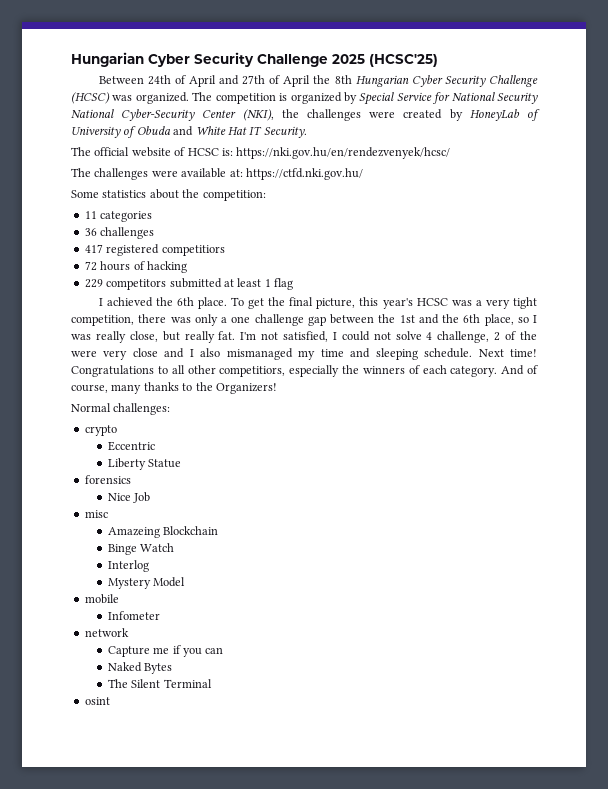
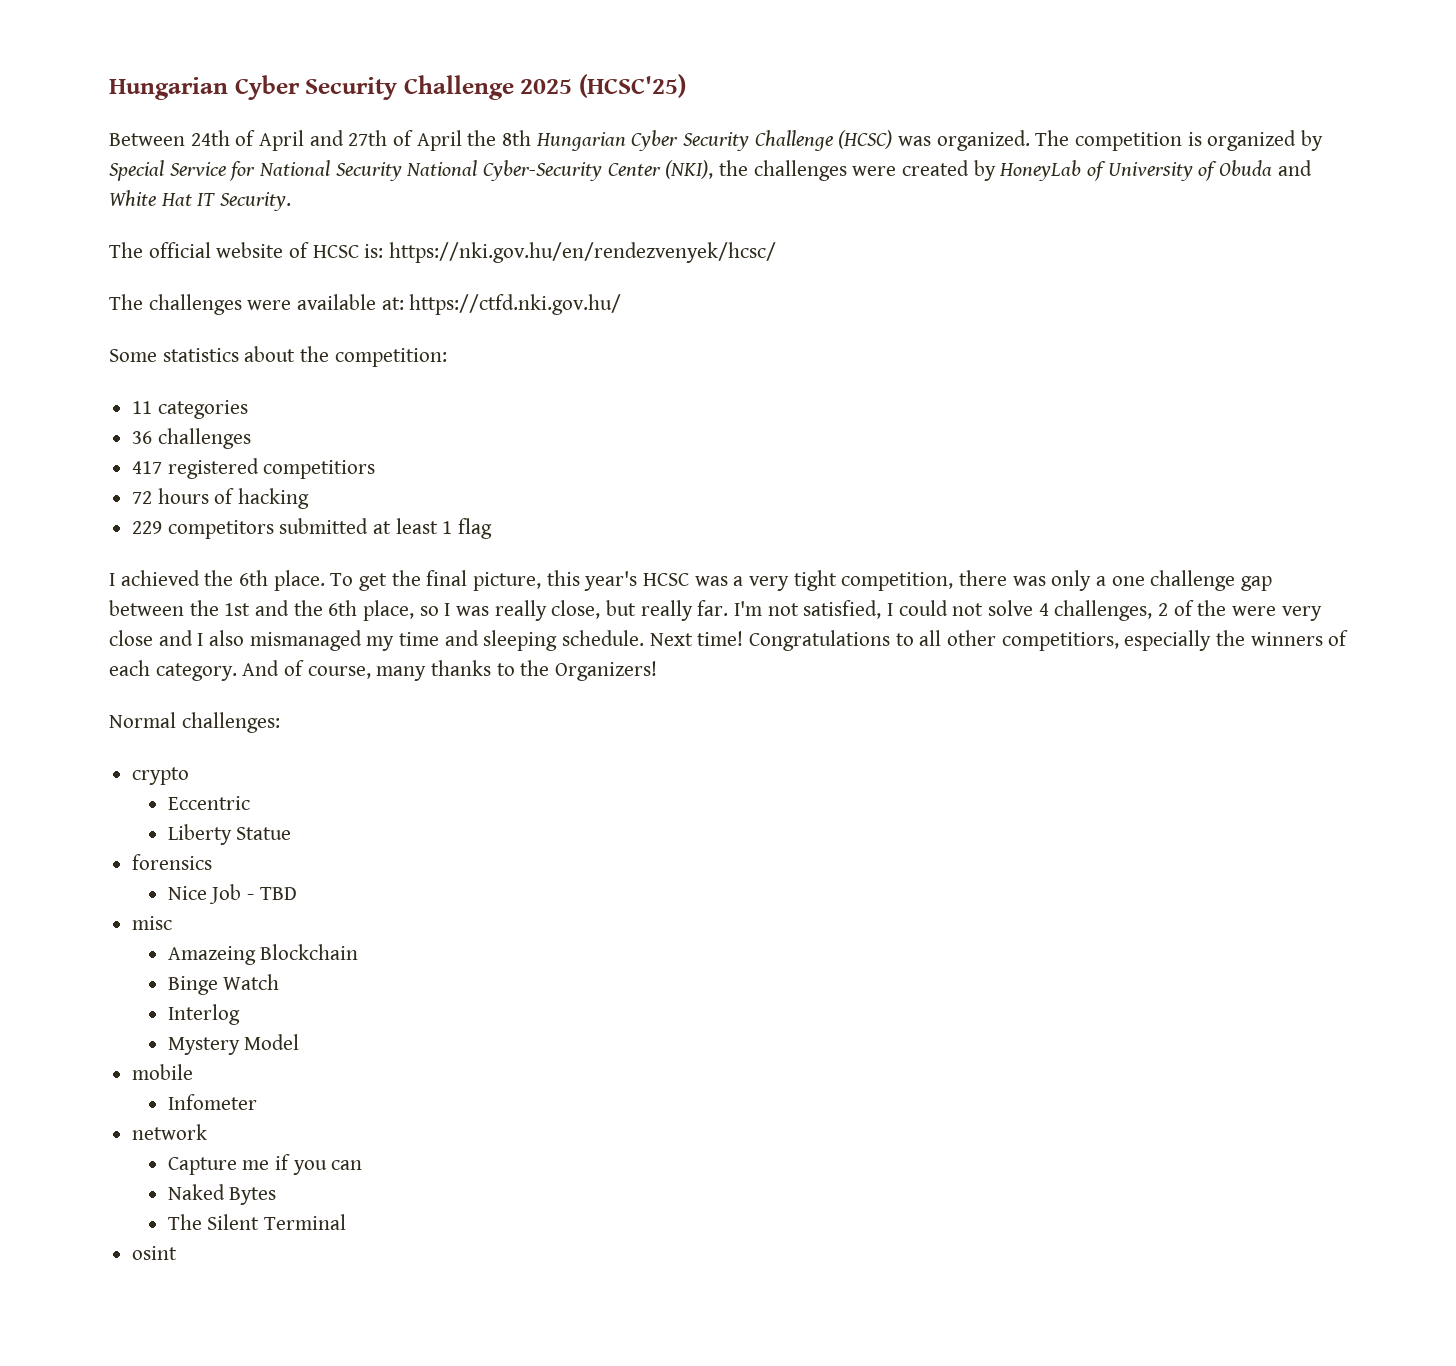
[218,331,236,340] fat. -> [697,600,729,616] far.
[437,331,490,343] challenge, -> [1054,600,1153,621] challenges,
(151, 497) none -> [247,887,297,900] - TBD

